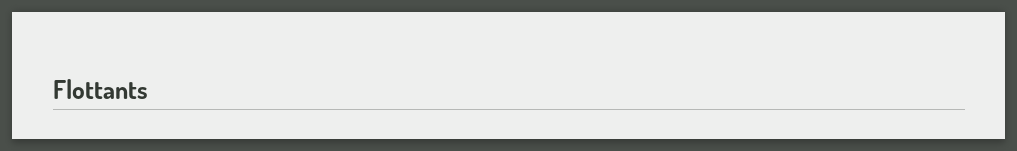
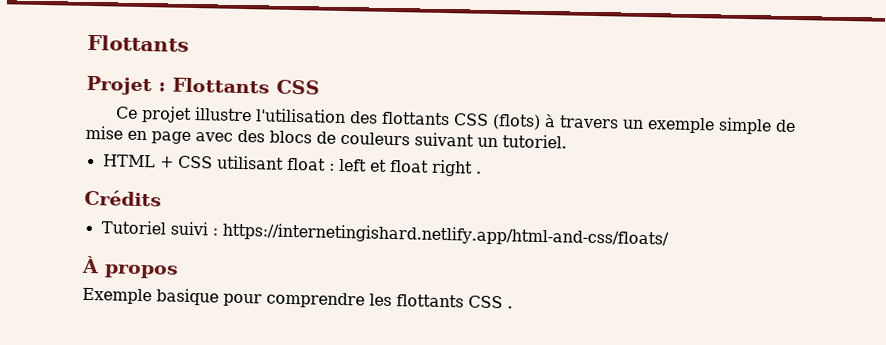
[53,79,148,99] Flottants -> [87,34,189,52] [86,75,320,96] [115,105,796,135] [85,125,567,149] [102,154,482,177] [84,189,162,207] [100,220,669,248] [81,255,179,279] [82,287,513,309] Flottants // Projet : Flottants CSS // Ce projet illustre l'utilisation des flottants CSS (flots) à travers un exemple simple de mise en page avec des blocs de couleurs suivant un tutoriel. // HTML + CSS utilisant float : left et float right . // Crédits // Tutoriel suivi : https://internetingishard.netlify.app/html-and-css/floats/ // À propos // Exemple basique pour comprendre les flottants CSS .

